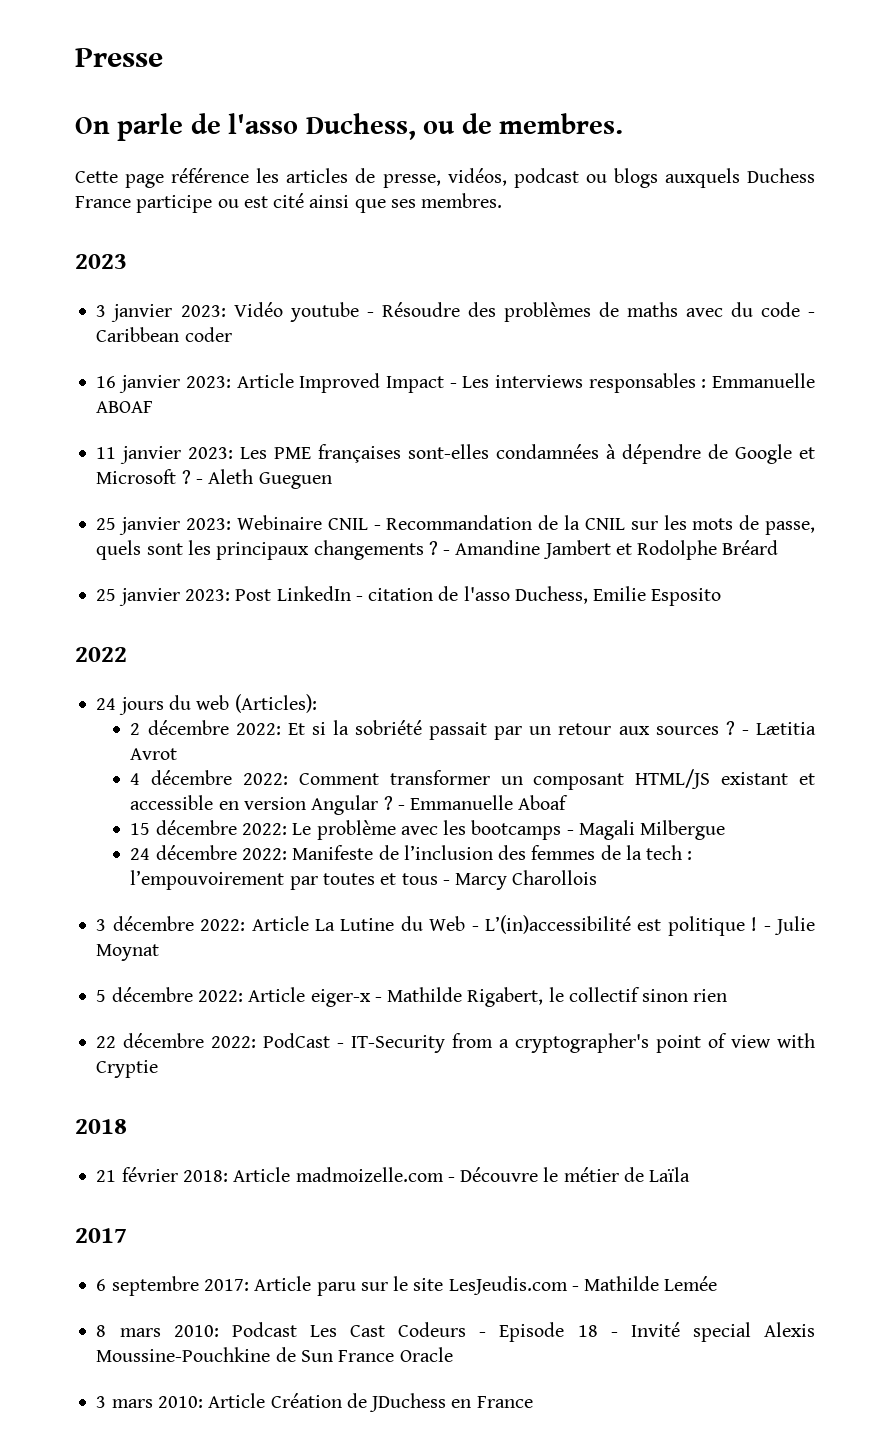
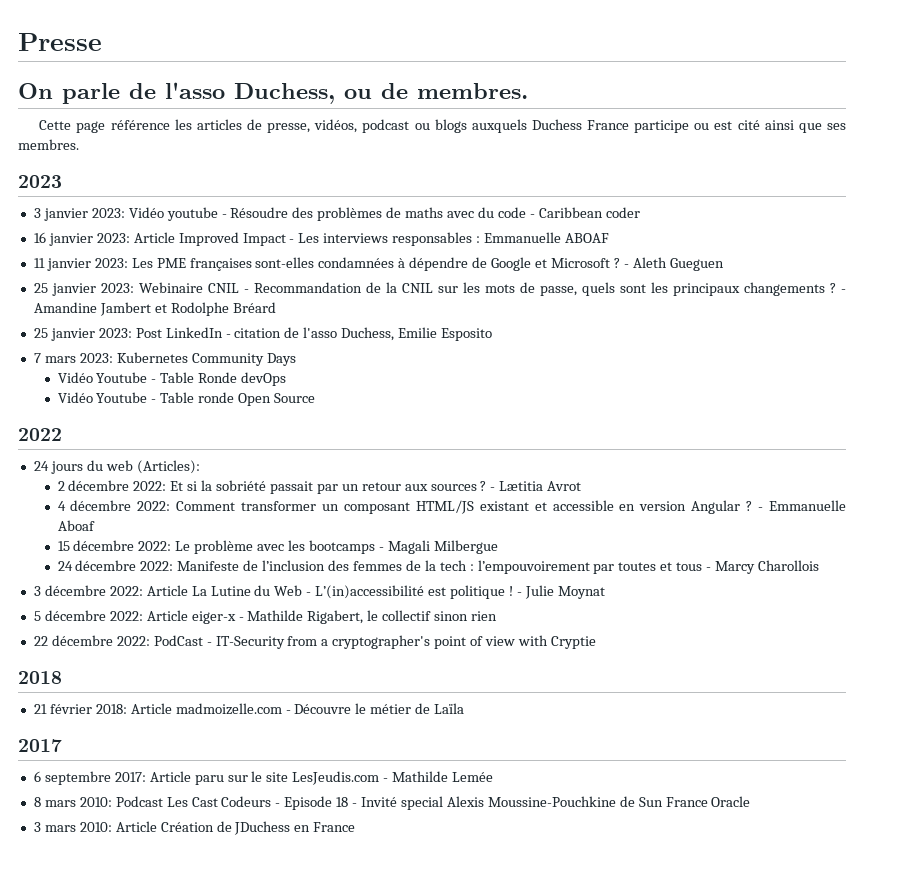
(722, 597) none -> [33,352,296,366] [57,372,287,386] [57,392,316,406] // 7 mars 2023: Kubernetes Community Days // Vidéo Youtube - Table Ronde devOps // Vidéo Youtube - Table ronde Open Source

